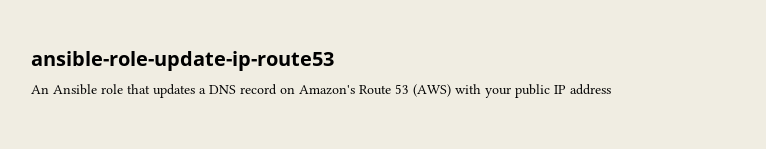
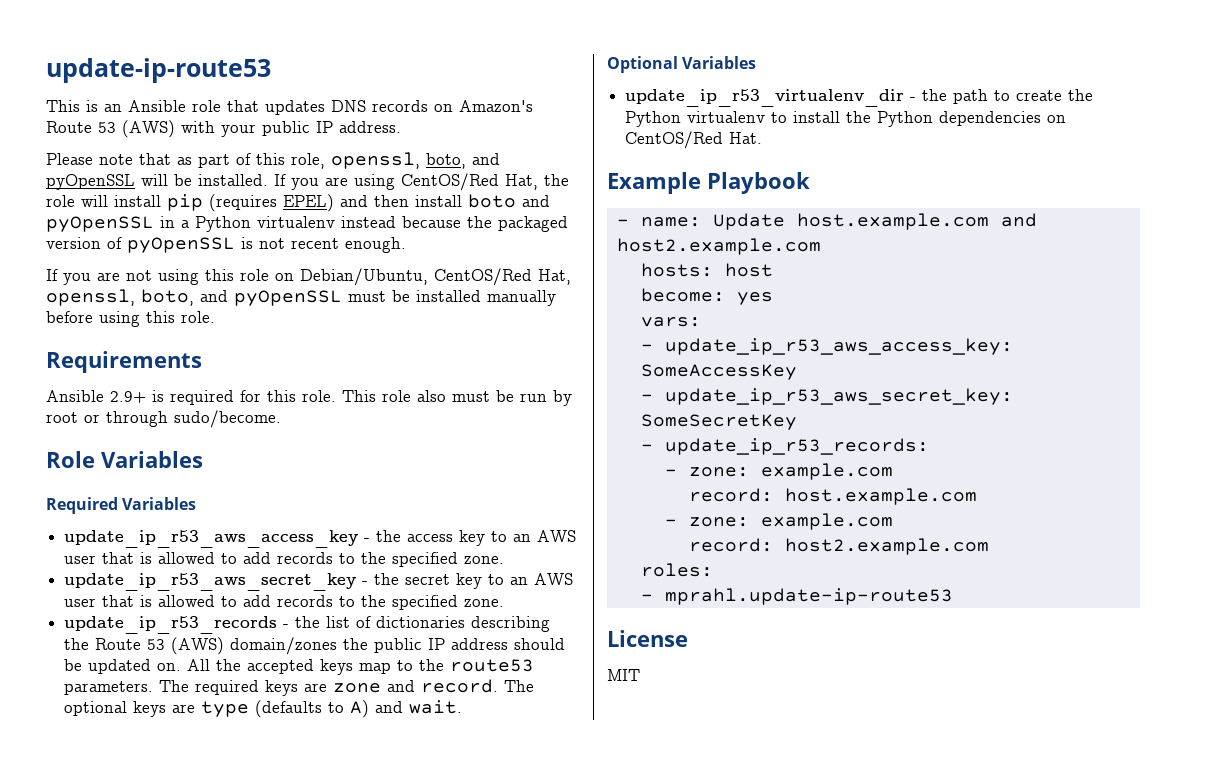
[31,51,334,71] [31,85,49,94] ansible-role-update-ip-route53 // An -> [46,58,271,83] [46,100,122,112] update-ip-route53 // This is an
[199,84,277,95] a DNS record -> [331,100,428,112] DNS records
[570,84,611,95] address -> [339,121,401,133] [46,152,500,169] [46,173,569,191] [46,194,550,212] [46,216,568,232] [46,237,406,253] [46,268,571,286] [46,289,556,306] [46,311,215,327] [46,351,202,373] [46,390,572,406] [46,410,281,428] [46,451,203,468] [46,497,197,514] [64,530,577,548] [64,552,505,567] [64,573,574,591] [64,595,505,610] [64,616,551,634] [64,637,566,655] [64,659,535,675] [64,679,535,696] [64,700,463,718] [607,56,757,73] [625,89,1094,107] [625,111,1067,127] [625,131,763,149] [607,172,810,194] [616,213,1037,230] [616,238,821,255] [640,263,773,277] [640,288,773,305] [640,317,701,327] [640,338,1013,355] [640,364,797,380] [640,388,1013,405] [640,414,797,430] [640,438,929,455] [664,463,893,480] [688,488,977,505] [664,513,893,530] [688,538,989,555] [640,563,713,577] [640,588,953,605] [607,630,688,647] [607,669,640,681] address. // Please note that as part of this role, openssl, boto, and pyOpenSSL will be installed. If you are using CentOS/Red Hat, the role will install pip (requires EPEL) and then install boto and pyOpenSSL in a Python virtualenv instead because the packaged version of pyOpenSSL is not recent enough. // If you are not using this role on Debian/Ubuntu, CentOS/Red Hat, openssl, boto, and pyOpenSSL must be installed manually before using this role. // Requirements // Ansible 2.9+ is required for this role. This role also must be run by root or through sudo/become. // Role Variables // Required Variables // update_ip_r53_aws_access_key - the access key to an AWS user that is allowed to add records to the specified zone. // update_ip_r53_aws_secret_key - the secret key to an AWS user that is allowed to add records to the specified zone. // update_ip_r53_records - the list of dictionaries describing the Route 53 (AWS) domain/zones the public IP address should be updated on. All the accepted keys map to the route53 parameters. The required keys are zone and record. The optional keys are type (defaults to A) and wait. // Optional Variables // update_ip_r53_virtualenv_dir - the path to create the Python virtualenv to install the Python dependencies on CentOS/Red Hat. // Example Playbook // - name: Update host.example.com and host2.example.com // hosts: host // become: yes // vars: // - update_ip_r53_aws_access_key: SomeAccessKey // - update_ip_r53_aws_secret_key: SomeSecretKey // - update_ip_r53_records: // - zone: example.com // record: host.example.com // - zone: example.com // record: host2.example.com // roles: // - mprahl.update-ip-route53 // License // MIT

